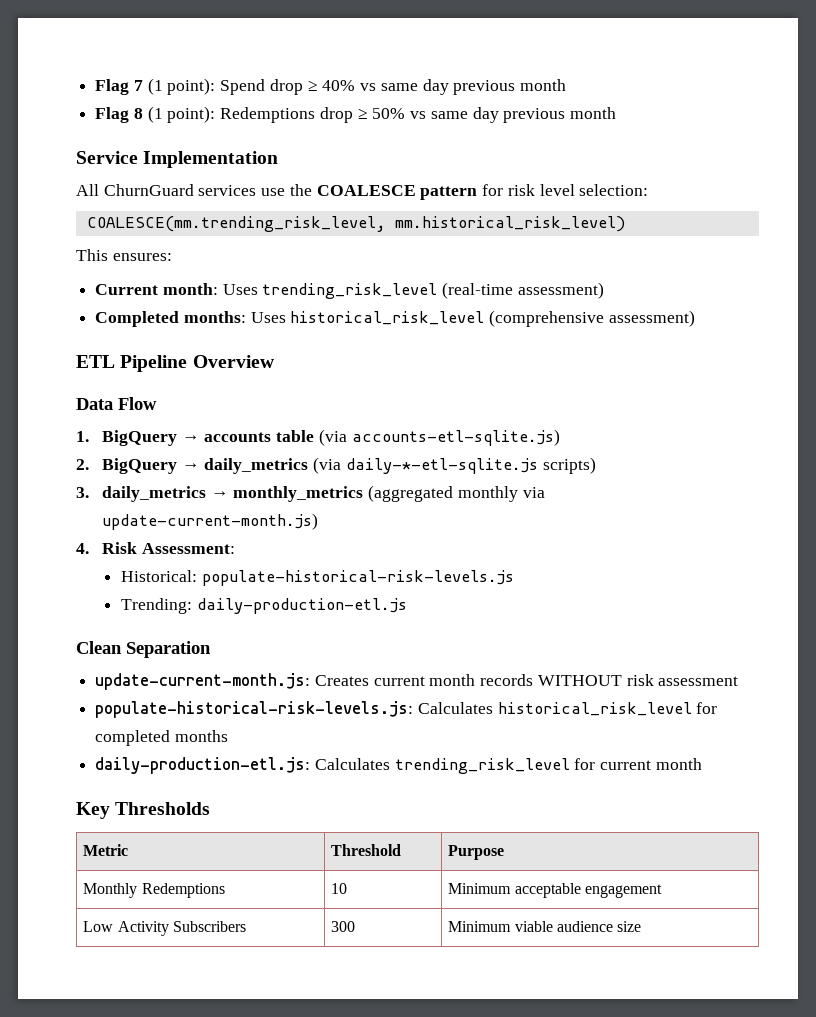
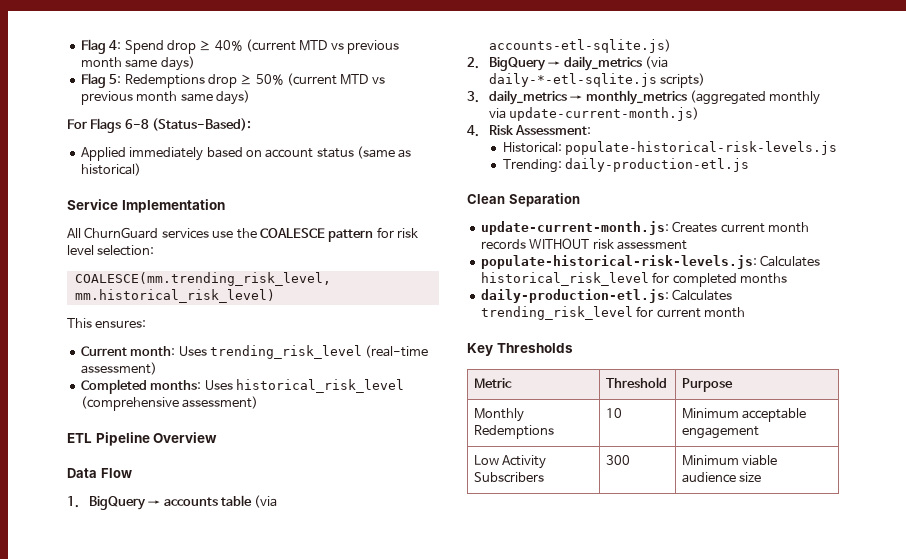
[95,78,216,95] Flag 7 (1 point): -> [80,39,122,54] Flag 4:
[360,79,566,95] [95,106,216,123] vs same day previous month // Flag 8 (1 point): -> [246,39,400,54] [80,56,195,71] [80,73,122,88] (current MTD vs previous month same days) // Flag 5:
[410,107,616,123] vs same day previous month -> [287,73,385,86] [80,90,250,105] [67,118,252,133] [80,146,412,161] [80,163,141,176] (current MTD vs previous month same days) // For Flags 6-8 (Status-Based): // Applied immediately based on account status (same as historical)

